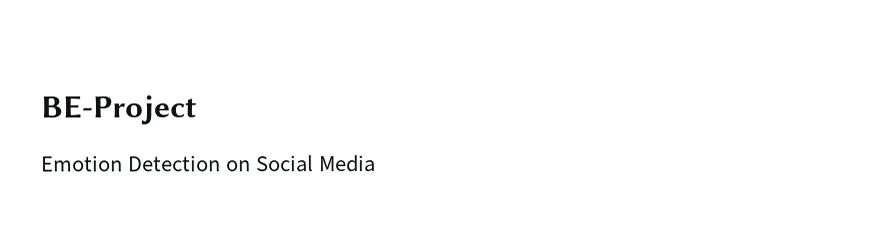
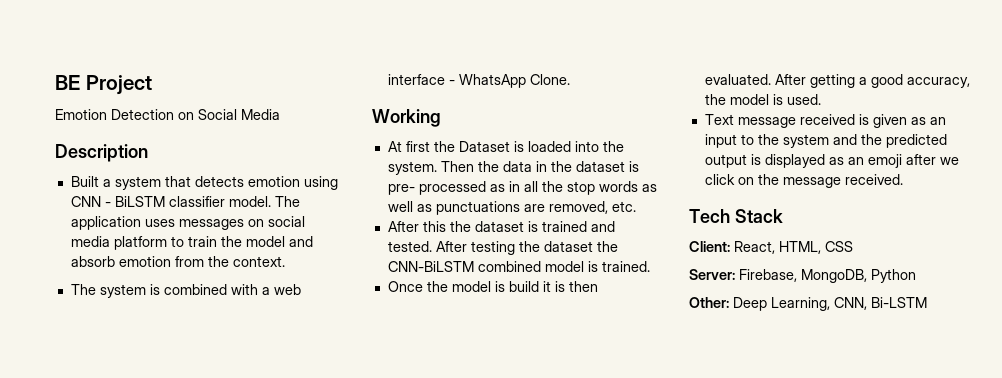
[40,95,197,125] BE-Project -> [55,75,152,95] BE Project
(377, 164) none -> [55,144,148,162] [70,176,338,190] [70,196,300,207] [70,216,305,230] [70,236,313,250] [70,256,285,267] [70,284,301,298] [387,74,570,88] [372,109,441,127] [387,141,624,152] [387,161,639,175] [387,181,657,195] [387,201,636,215] [387,221,615,232] [387,241,618,255] [387,261,650,272] [387,281,598,292] [704,74,970,88] [704,94,821,105] [704,114,946,128] [704,134,947,148] [704,154,959,168] [704,174,903,188] [689,209,783,223] [689,241,853,254] [689,269,916,283] [689,297,927,311] // Description // Built a system that detects emotion using CNN - BiLSTM classifier model. The application uses messages on social media platform to train the model and absorb emotion from the context. // The system is combined with a web interface - WhatsApp Clone. // Working // At first the Dataset is loaded into the system. Then the data in the dataset is pre- processed as in all the stop words as well as punctuations are removed, etc. // After this the dataset is trained and tested. After testing the dataset the CNN-BiLSTM combined model is trained. // Once the model is build it is then evaluated. After getting a good accuracy, the model is used. // Text message received is given as an input to the system and the predicted output is displayed as an emoji after we click on the message received. // Tech Stack // Client: React, HTML, CSS // Server: Firebase, MongoDB, Python // Other: Deep Learning, CNN, Bi-LSTM

